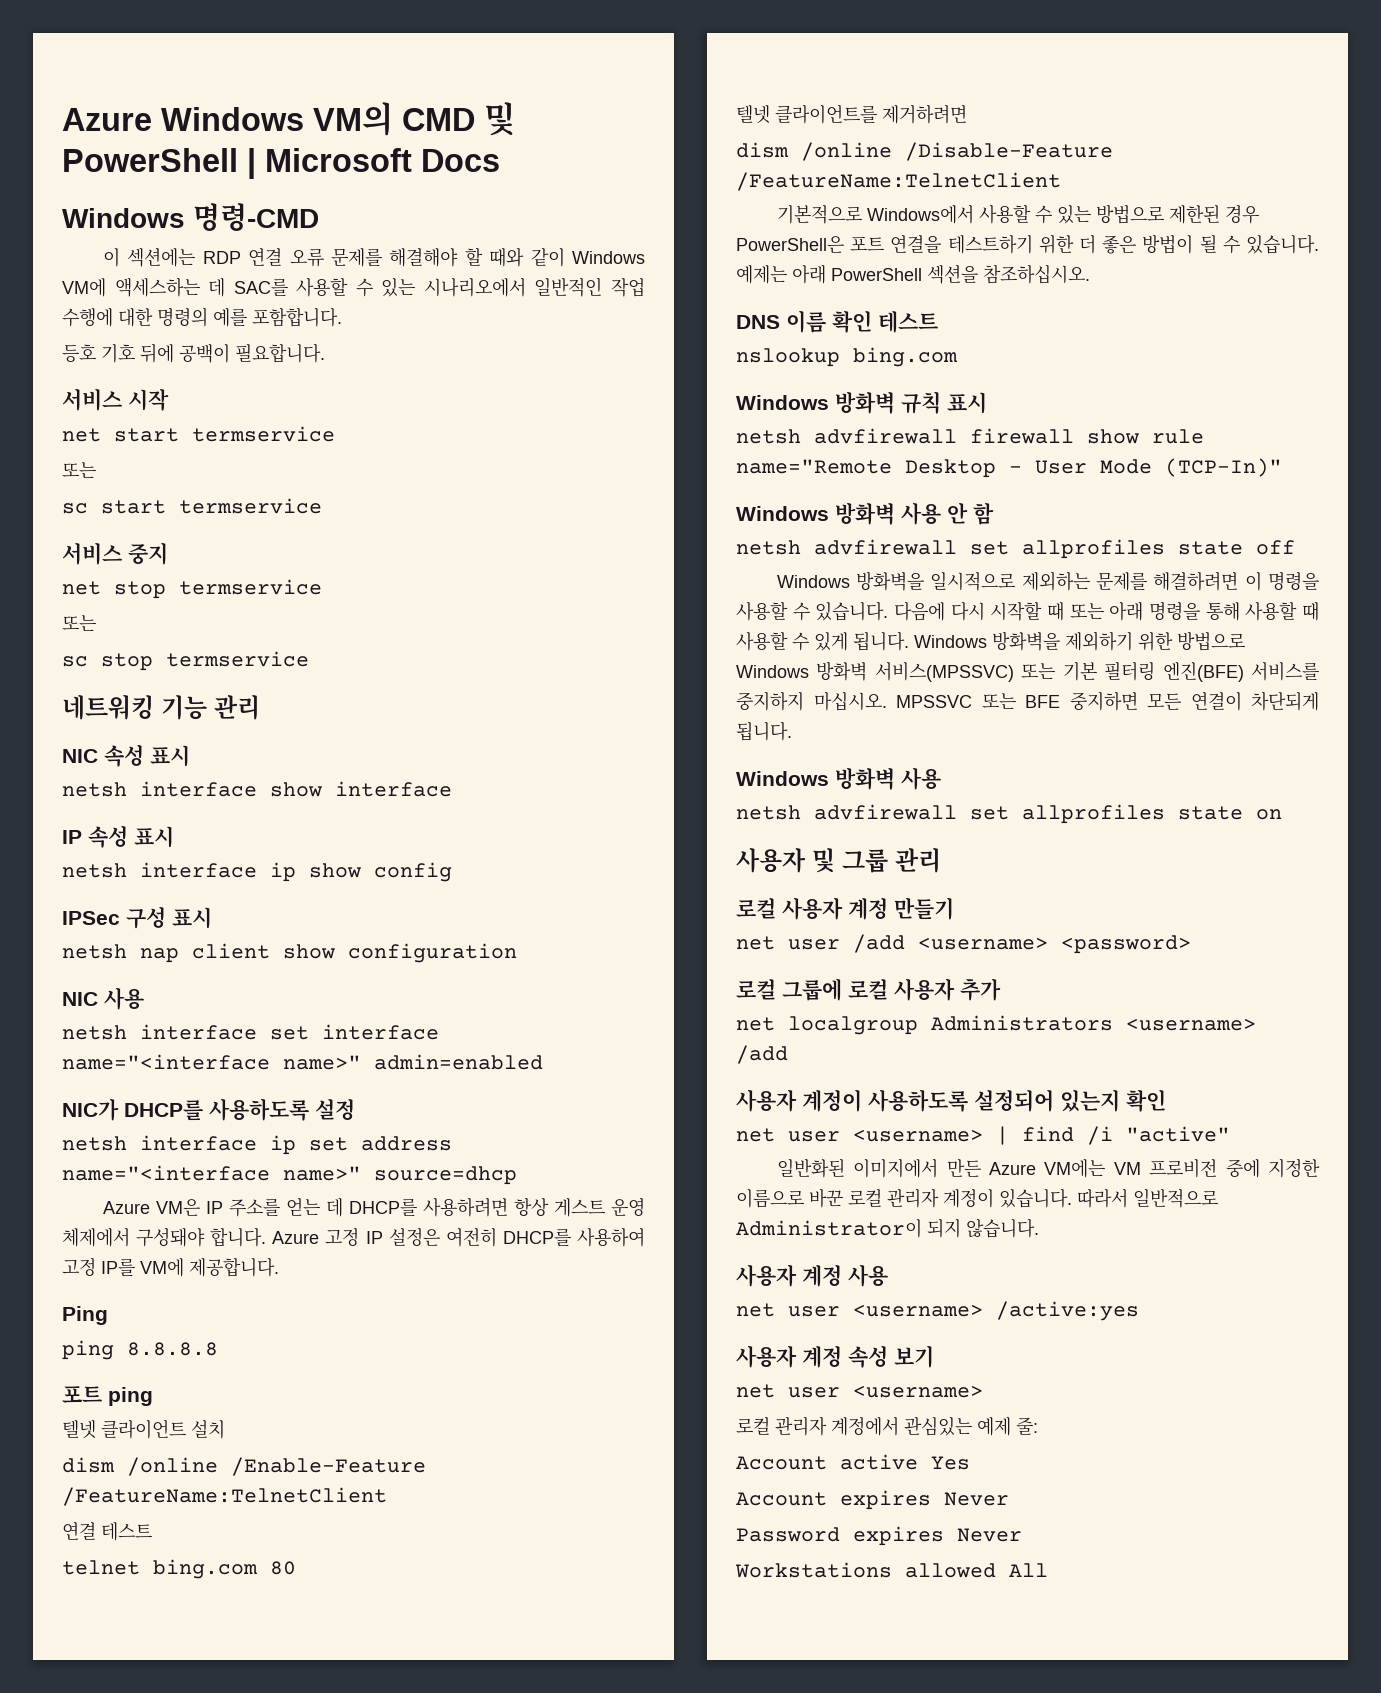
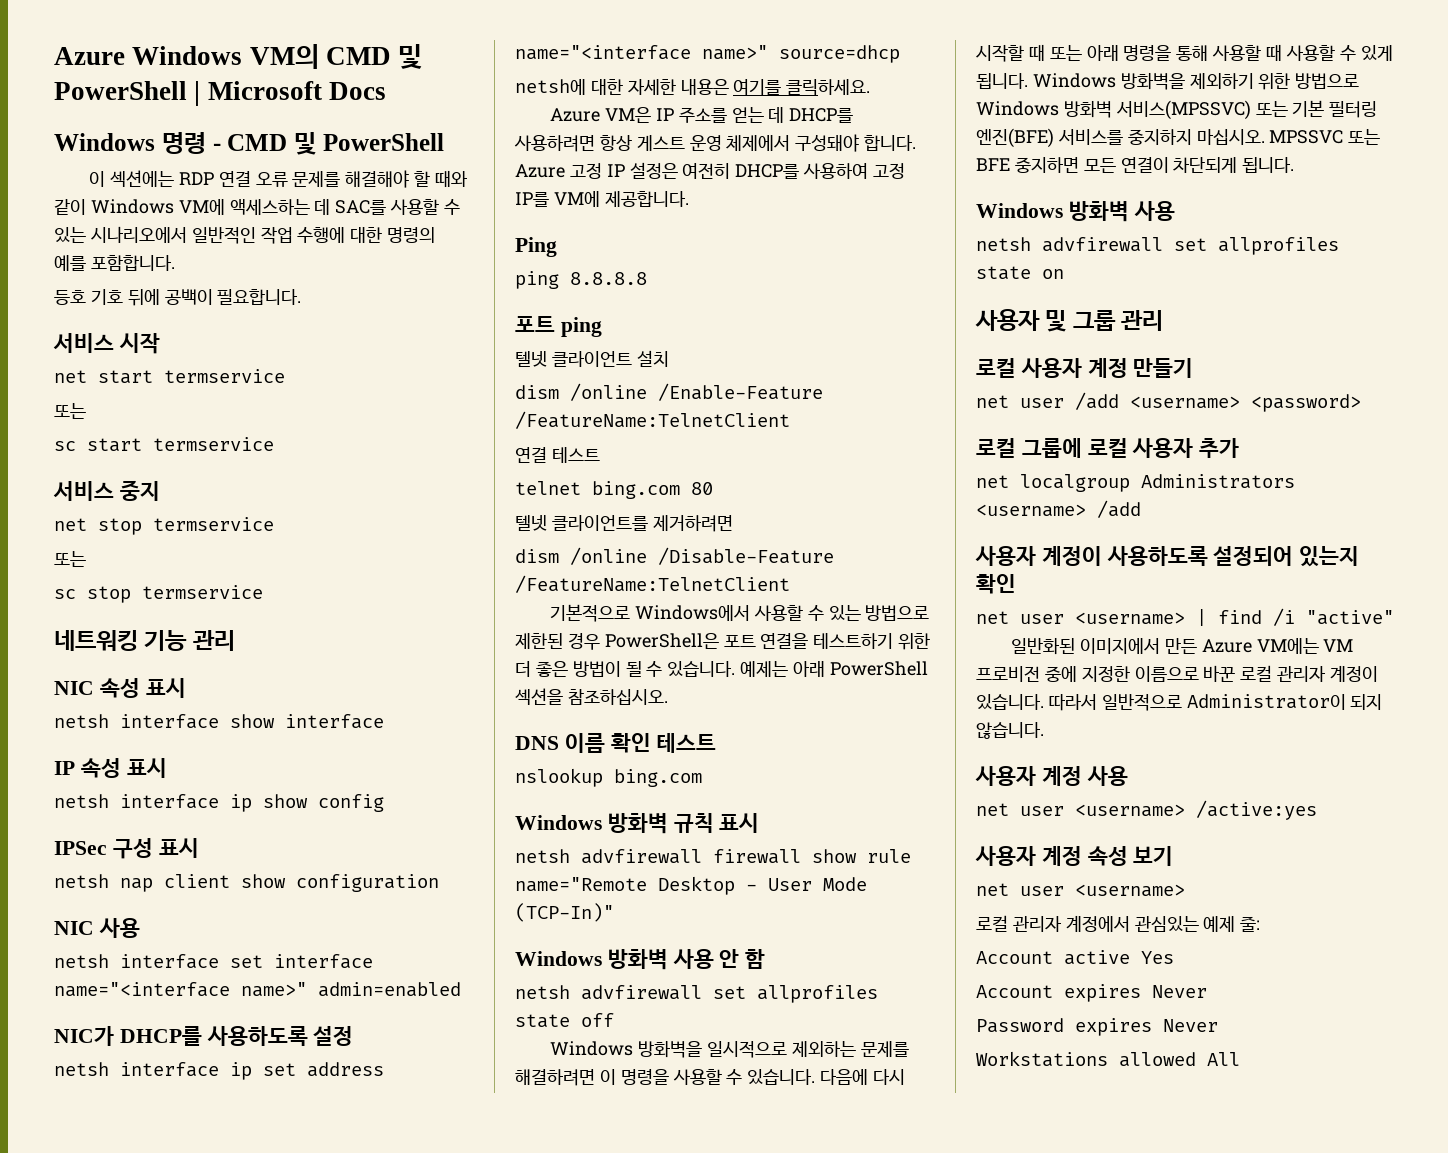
[193,203,319,231] 명령-CMD -> [161,132,444,155] 명령 - CMD 및 PowerShell
(517, 1175) none -> [515,79,871,96] // netsh에 대한 자세한 내용은 여기를 클릭하세요.

